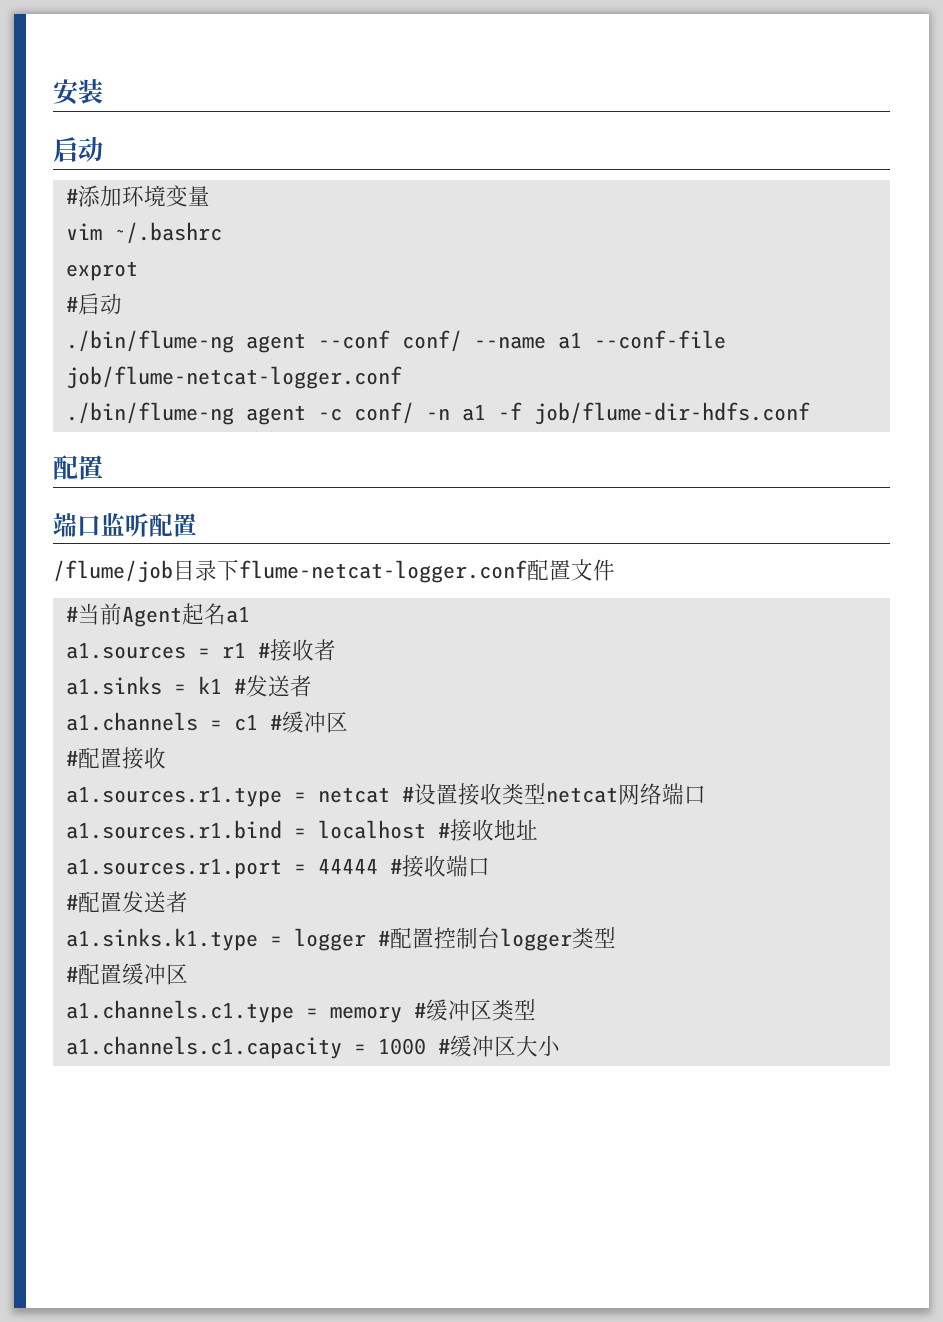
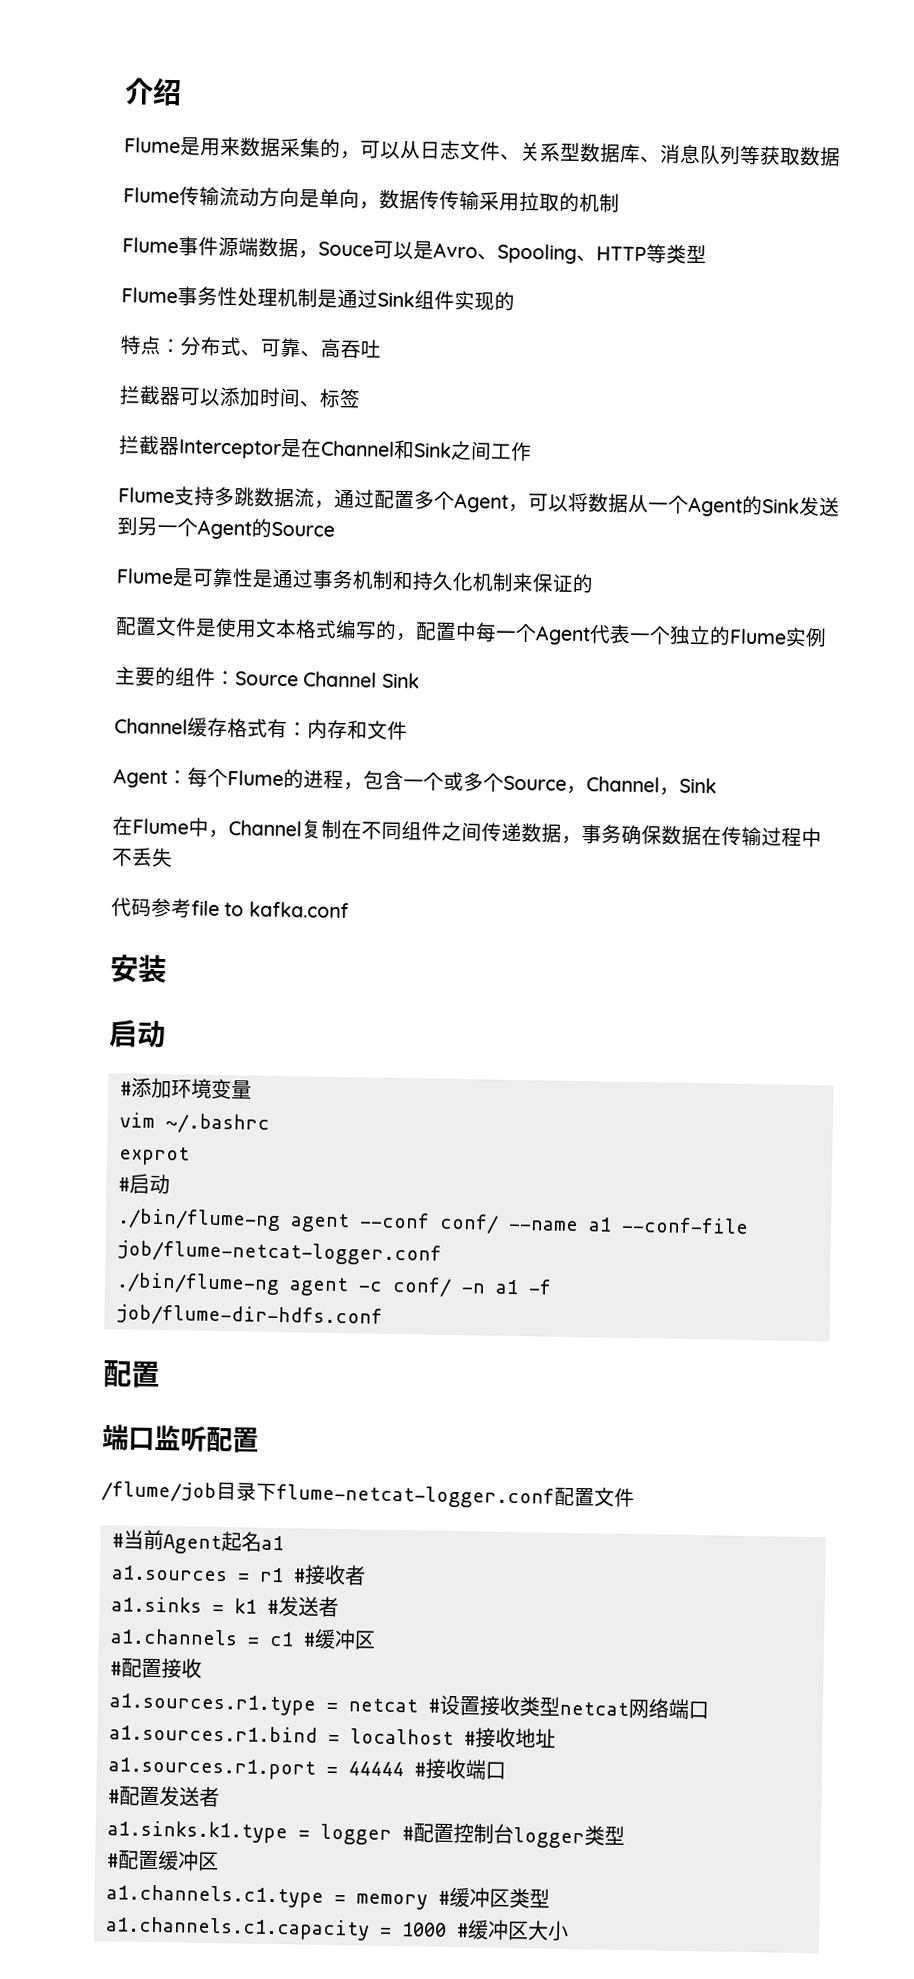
(53, 92) none -> [124,77,182,107] [124,136,841,167] [123,186,620,213] [122,236,707,264] [121,286,515,311] [120,335,381,359] [119,385,361,409] [119,435,532,462] [118,486,840,517] [117,516,335,540] [116,567,594,594] [115,616,827,648] [115,666,420,689] [114,717,408,741] [113,767,717,796] [112,816,822,848] [112,847,173,868] [111,897,349,919] 介绍 // Flume是用来数据采集的，可以从日志文件、关系型数据库、消息队列等获取数据 // Flume传输流动方向是单向，数据传传输采用拉取的机制 // Flume事件源端数据，Souce可以是Avro、Spooling、HTTP等类型 // Flume事务性处理机制是通过Sink组件实现的 // 特点：分布式、可靠、高吞吐 // 拦截器可以添加时间、标签 // 拦截器Interceptor是在Channel和Sink之间工作 // Flume支持多跳数据流，通过配置多个Agent，可以将数据从一个Agent的Sink发送到另一个Agent的Source // Flume是可靠性是通过事务机制和持久化机制来保证的 // 配置文件是使用文本格式编写的，配置中每一个Agent代表一个独立的Flume实例 // 主要的组件：Source Channel Sink // Channel缓存格式有：内存和文件 // Agent：每个Flume的进程，包含一个或多个Source，Channel，Sink // 在Flume中，Channel复制在不同组件之间传递数据，事务确保数据在传输过程中不丢失 // 代码参考file to kafka.conf //

